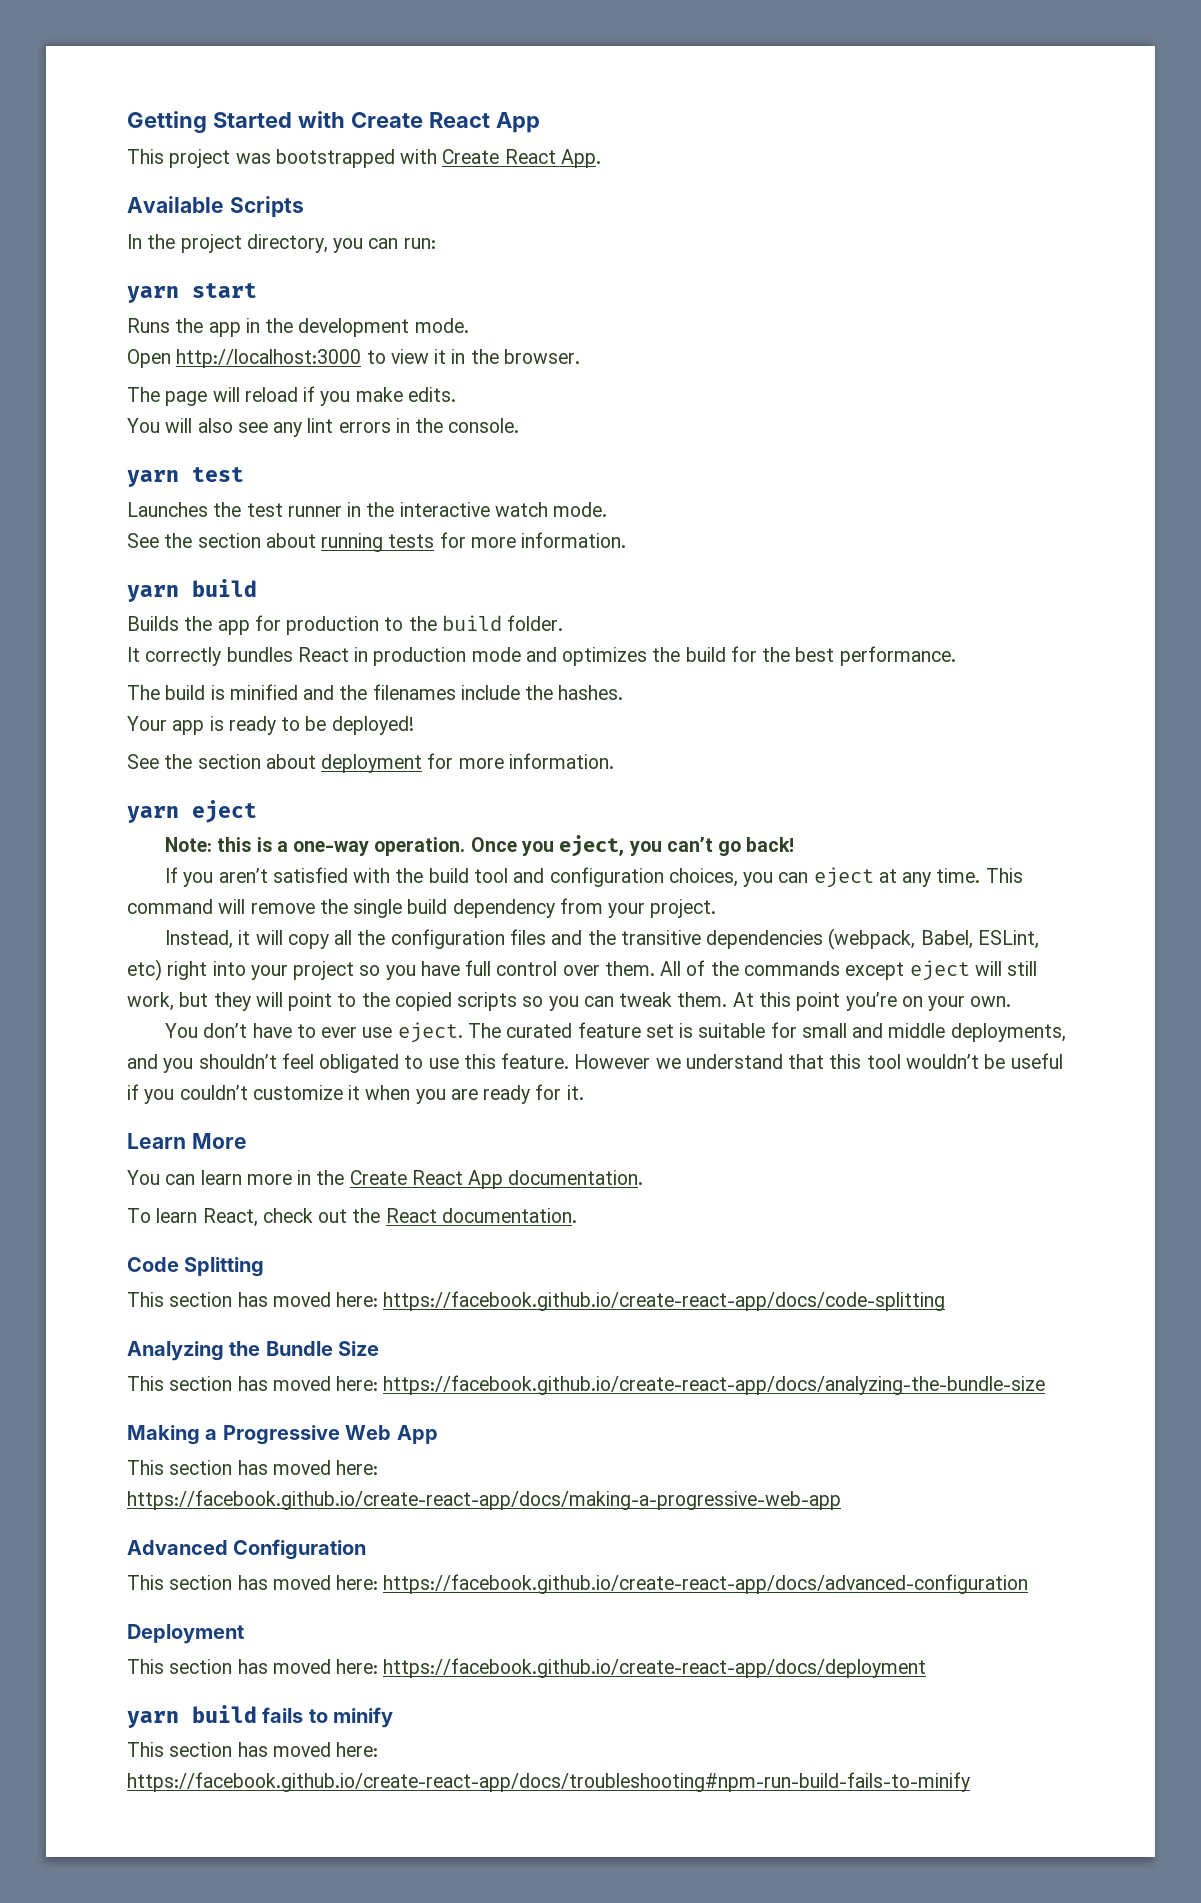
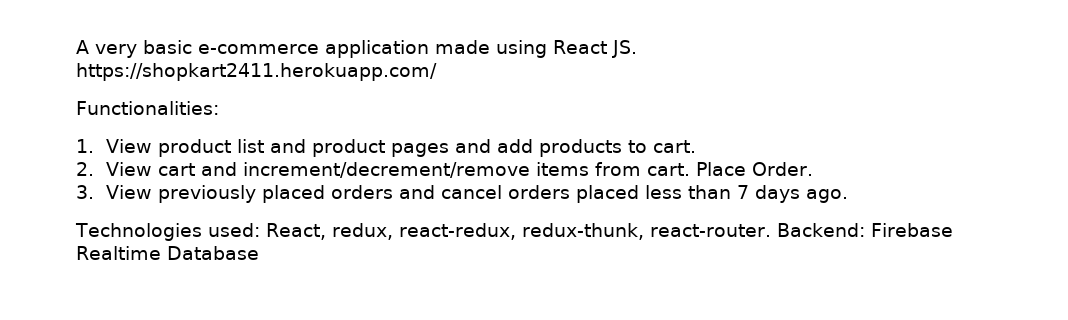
[127,111,540,133] [127,149,601,168] [127,196,304,218] [127,234,436,253] [127,283,257,303] [127,318,469,337] [127,349,580,368] [127,386,456,406] [127,418,520,437] [127,467,244,487] [127,502,608,517] [127,532,627,552] [127,579,257,602] [127,615,564,635] [127,646,956,666] [127,684,624,700] [127,716,414,735] [127,753,614,773] [127,800,257,823] [165,835,795,857] [165,867,1023,888] [127,898,717,918] [165,928,1039,950] [127,959,1038,981] [127,992,1012,1011] [165,1022,1066,1043] [127,1053,1063,1073] [127,1084,584,1104] [127,1133,247,1149] [127,1170,644,1189] [127,1208,577,1227] [127,1257,265,1277] [127,1291,946,1311] [127,1341,380,1361] [127,1375,1046,1395] [127,1425,438,1445] [127,1460,379,1475] [127,1490,841,1510] [127,1539,367,1560] [127,1574,1029,1594] [127,1624,244,1644] [127,1658,927,1678] [127,1705,394,1728] [127,1742,379,1757] [127,1772,970,1792] Getting Started with Create React App // This project was bootstrapped with Create React App. // Available Scripts // In the project directory, you can run: // yarn start // Runs the app in the development mode. // Open http://localhost:3000 to view it in the browser. // The page will reload if you make edits. // You will also see any lint errors in the console. // yarn test // Launches the test runner in the interactive watch mode. // See the section about running tests for more information. // yarn build // Builds the app for production to the build folder. // It correctly bundles React in production mode and optimizes the build for the best performance. // The build is minified and the filenames include the hashes. // Your app is ready to be deployed! // See the section about deployment for more information. // yarn eject // Note: this is a one-way operation. Once you eject, you can’t go back! // If you aren’t satisfied with the build tool and configuration choices, you can eject at any time. This command will remove the single build dependency from your project. // Instead, it will copy all the configuration files and the transitive dependencies (webpack, Babel, ESLint, etc) right into your project so you have full control over them. All of the commands except eject will still work, but they will point to the copied scripts so you can tweak them. At this point you’re on your own. // You don’t have to ever use eject. The curated feature set is suitable for small and middle deployments, and you shouldn’t feel obligated to use this feature. However we understand that this tool wouldn’t be useful if you couldn’t customize it when you are ready for it. // Learn More // You can learn more in the Create React App documentation. // To learn React, check out the React documentation. // Code Splitting // This section has moved here: https://facebook.github.io/create-react-app/docs/code-splitting // Analyzing the Bundle Size // This section has moved here: https://facebook.github.io/create-react-app/docs/analyzing-the-bundle-size // Making a Progressive Web App // This section has moved here: https://facebook.github.io/create-react-app/docs/making-a-progressive-web-app // Advanced Configuration // This section has moved here: https://facebook.github.io/create-react-app/docs/advanced-configuration // Deployment // This section has moved here: https://facebook.github.io/create-react-app/docs/deployment // yarn build fails to minify // This section has moved here: https://facebook.github.io/create-react-app/docs/troubleshooting#npm-run-build-fails-to-minify -> [76,40,637,58] [76,63,437,81] [76,101,219,115] [76,139,697,157] [76,162,814,178] [76,185,849,203] [75,223,953,241] [76,246,259,260] A very basic e-commerce application made using React JS. https://shopkart2411.herokuapp.com/ // Functionalities: // 1. View product list and product pages and add products to cart. // 2. View cart and increment/decrement/remove items from cart. Place Order. // 3. View previously placed orders and cancel orders placed less than 7 days ago. // Technologies used: React, redux, react-redux, redux-thunk, react-router. Backend: Firebase Realtime Database

